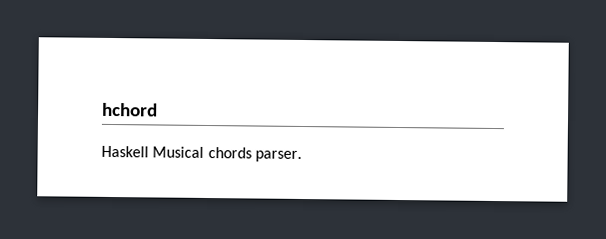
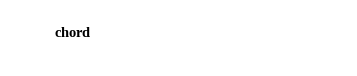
[102,102,158,117] [101,145,302,162] hchord // Haskell Musical chords parser. -> [55,27,90,37] chord

